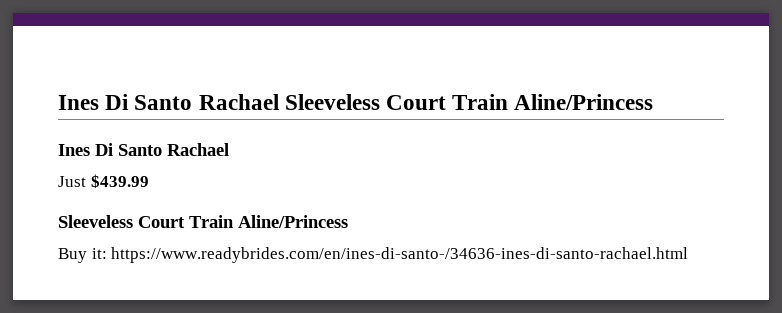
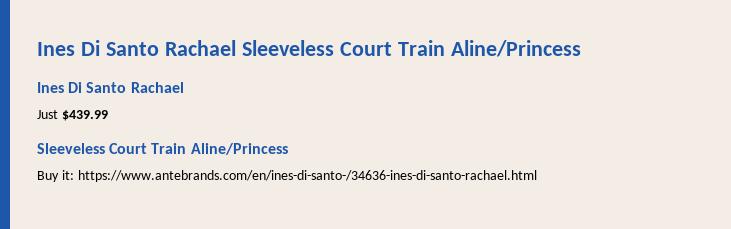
[111,247,689,263] https://www.readybrides.com/en/ines-di-santo-/34636-ines-di-santo-rachael.html -> [77,170,537,182] https://www.antebrands.com/en/ines-di-santo-/34636-ines-di-santo-rachael.html

